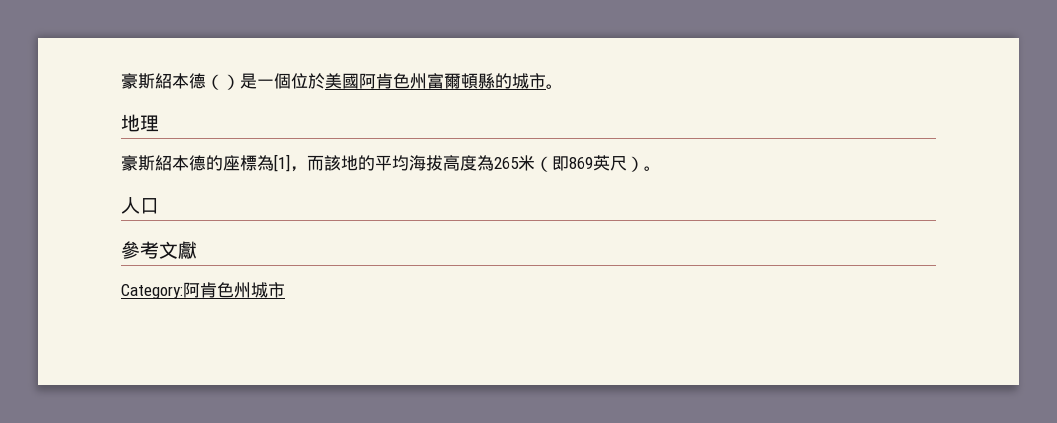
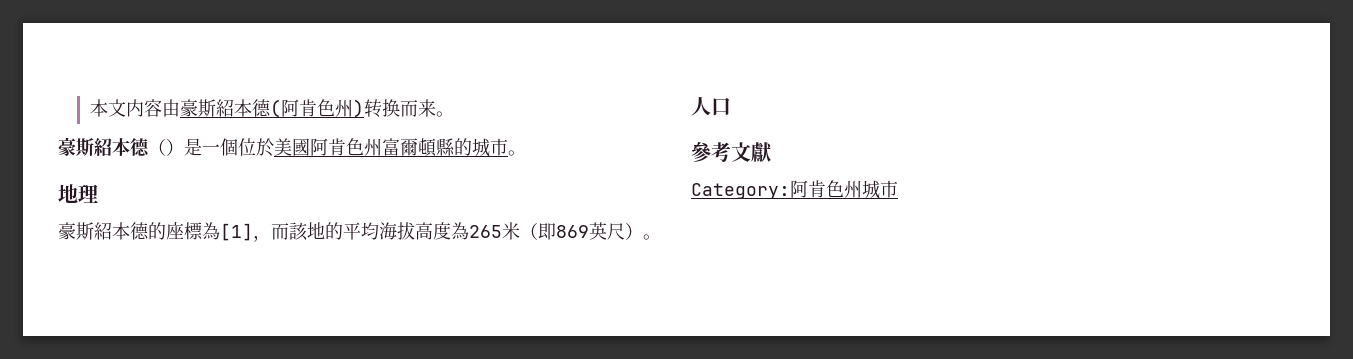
(121, 81) none -> [89,99,454,118] 本文内容由豪斯紹本德(阿肯色州)转换而来。 //

